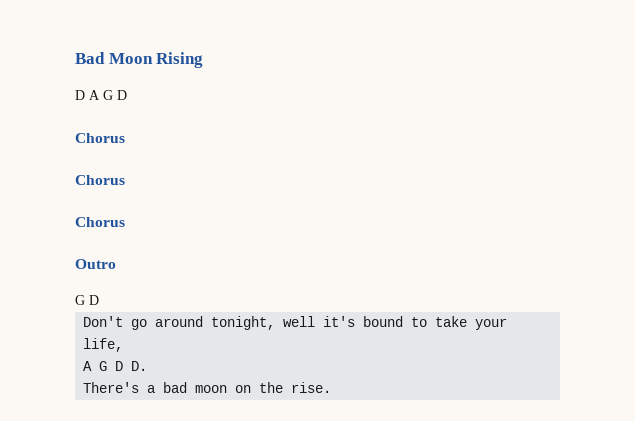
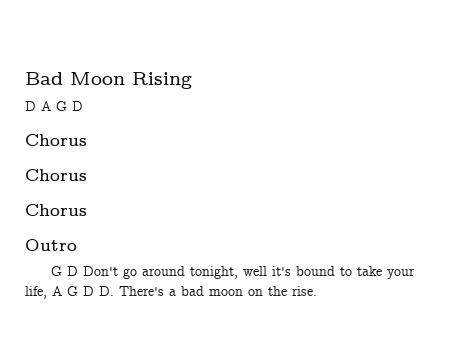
(99, 300) // -> (79, 271) none
(124, 345) // -> (47, 292) none
(148, 366) // -> (114, 291) none

